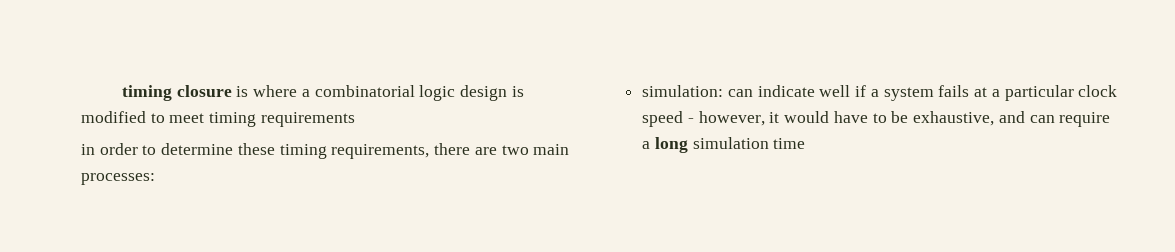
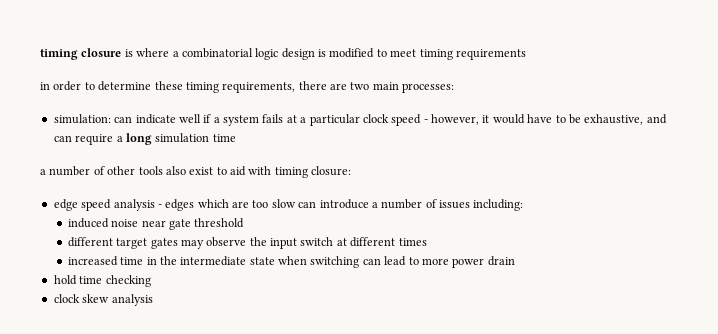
(806, 143) none -> [40,166,352,178] [53,199,524,211] [67,218,245,230] [67,237,427,249] [67,256,515,268] [53,275,151,287] [53,294,153,306] // a number of other tools also exist to aid with timing closure: // edge speed analysis - edges which are too slow can introduce a number of issues including: // induced noise near gate threshold // different target gates may observe the input switch at different times // increased time in the intermediate state when switching can lead to more power drain // hold time checking // clock skew analysis

